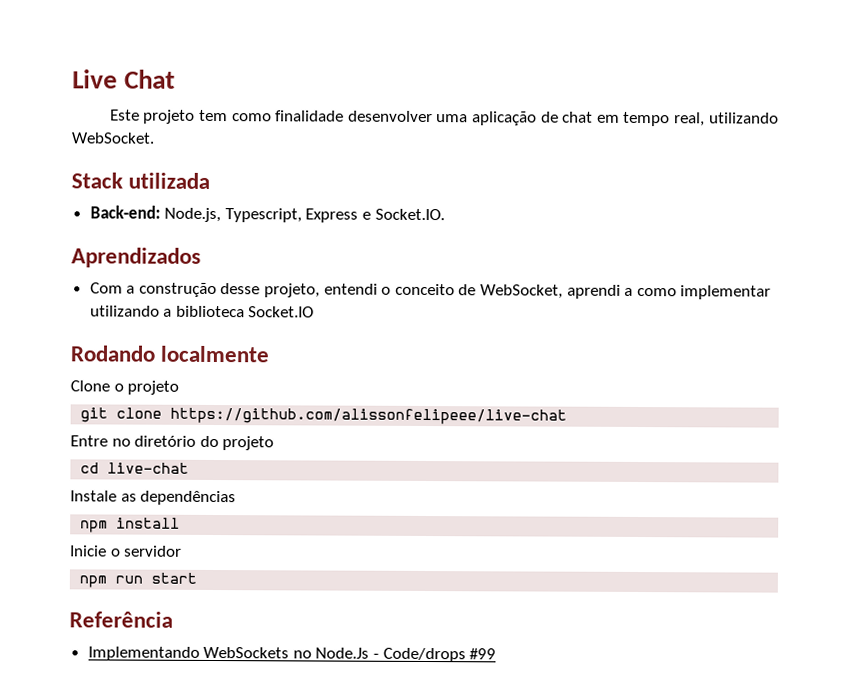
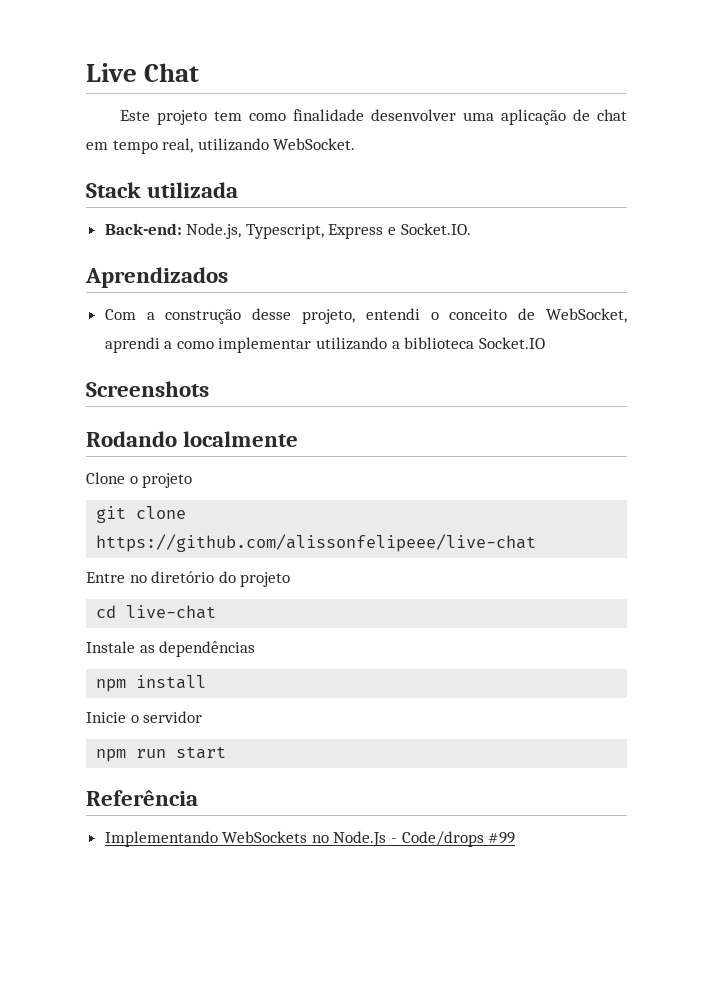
(315, 312) none -> [86,381,209,397] // Screenshots

